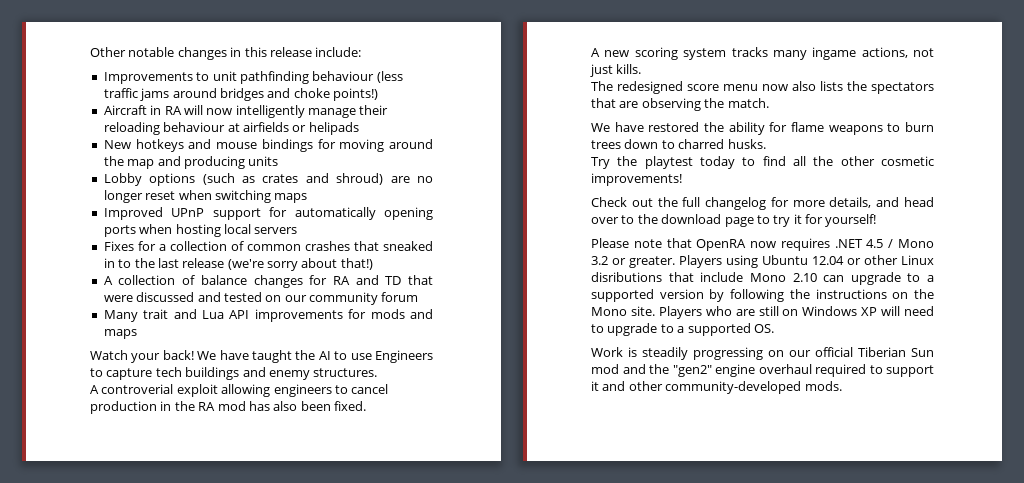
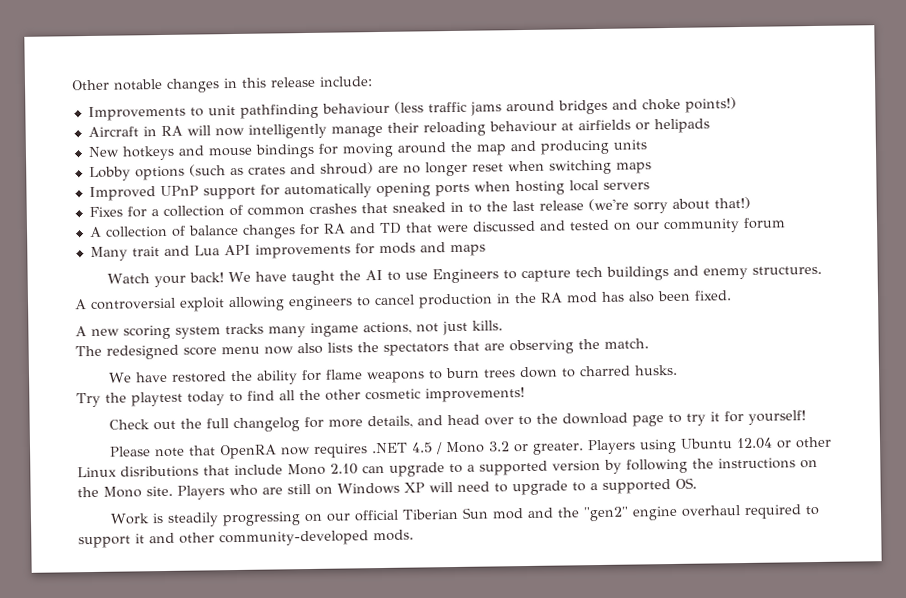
[101,384,174,394] controverial -> [90,297,176,310] controversial

